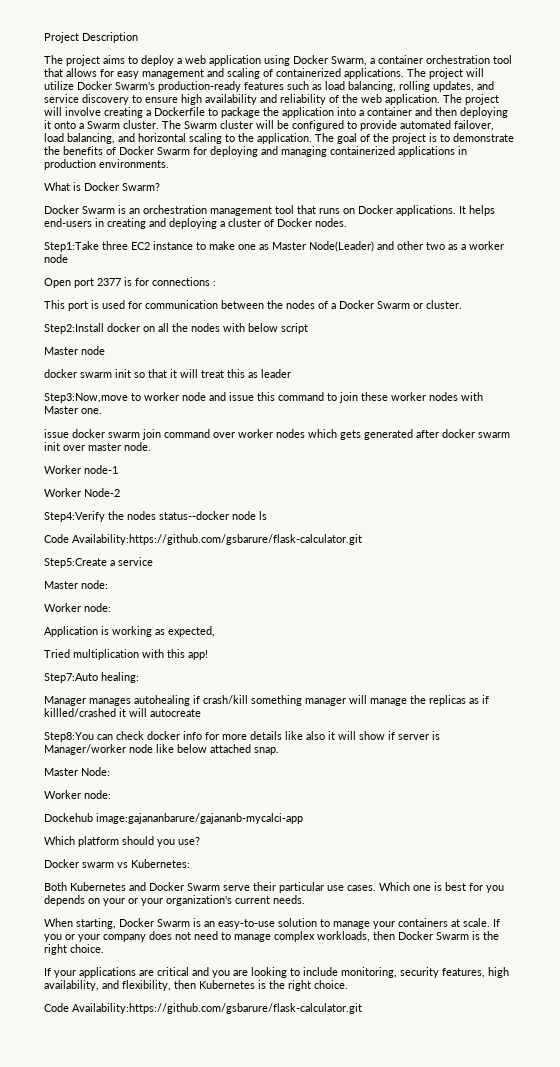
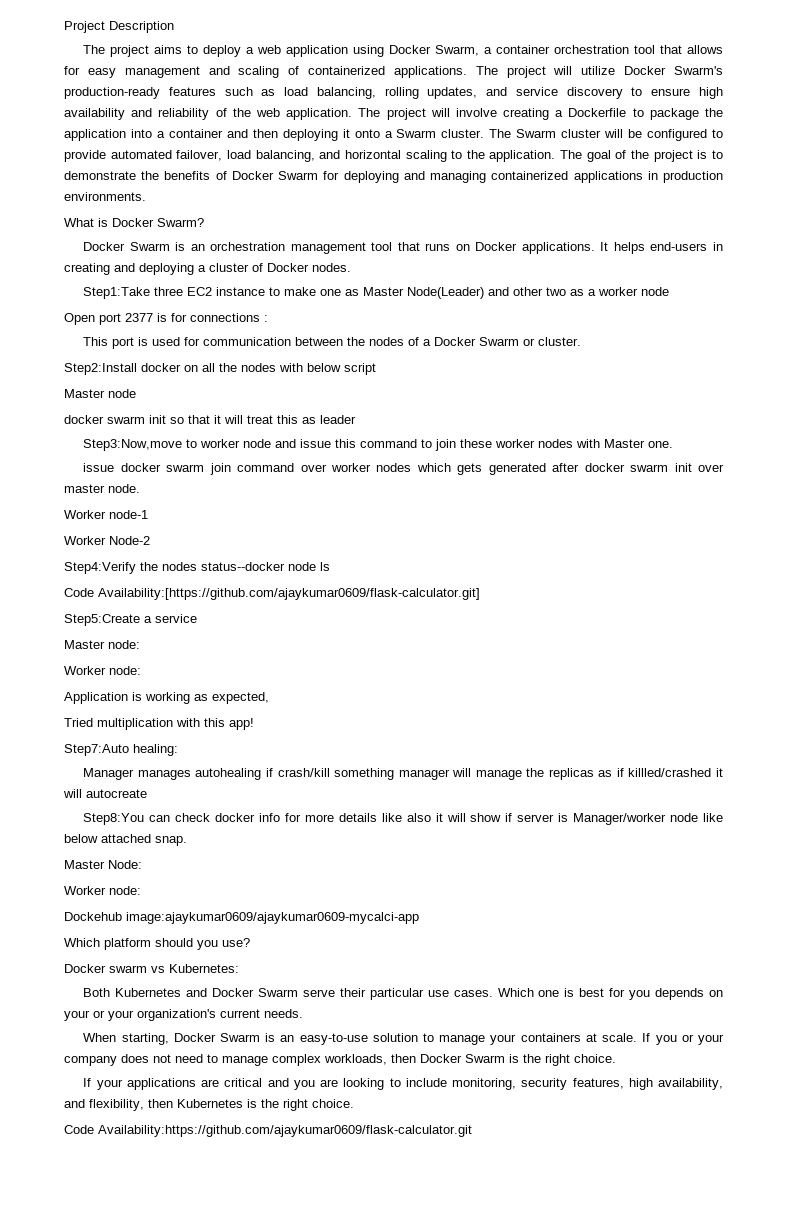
[72,534,362,545] Availability:https://github.com/gsbarure/flask-calculator.git -> [98,588,480,600] Availability:[https://github.com/ajaykumar0609/flask-calculator.git]
[96,813,303,824] image:gajananbarure/gajananb-mycalci-app -> [126,912,419,924] image:ajaykumar0609/ajaykumar0609-mycalci-app
[72,1003,362,1014] Availability:https://github.com/gsbarure/flask-calculator.git -> [98,1125,472,1137] Availability:https://github.com/ajaykumar0609/flask-calculator.git

